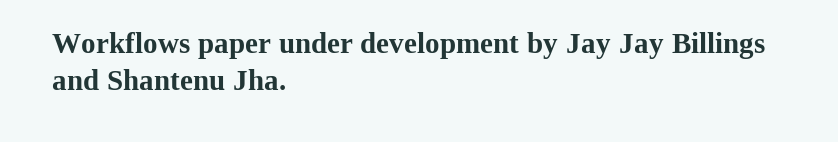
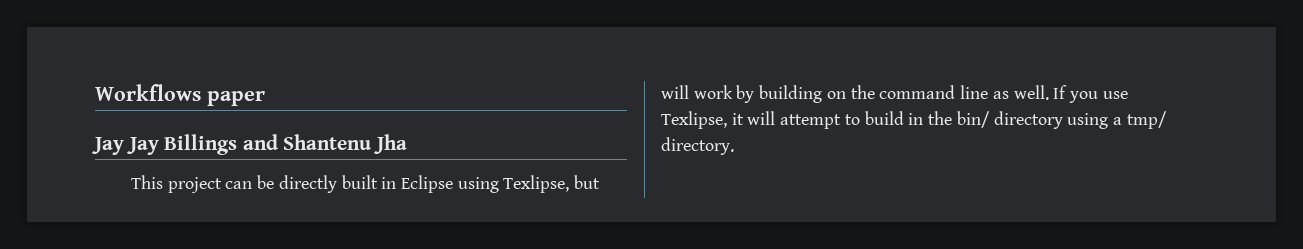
[278,32,559,59] under development by -> (265, 98) //
[232,69,286,90] Jha. -> [373,134,407,154] [130,175,601,193] [661,85,1128,103] [661,111,1167,129] [661,137,734,155] Jha // This project can be directly built in Eclipse using Texlipse, but will work by building on the command line as well. If you use Texlipse, it will attempt to build in the bin/ directory using a tmp/ directory.

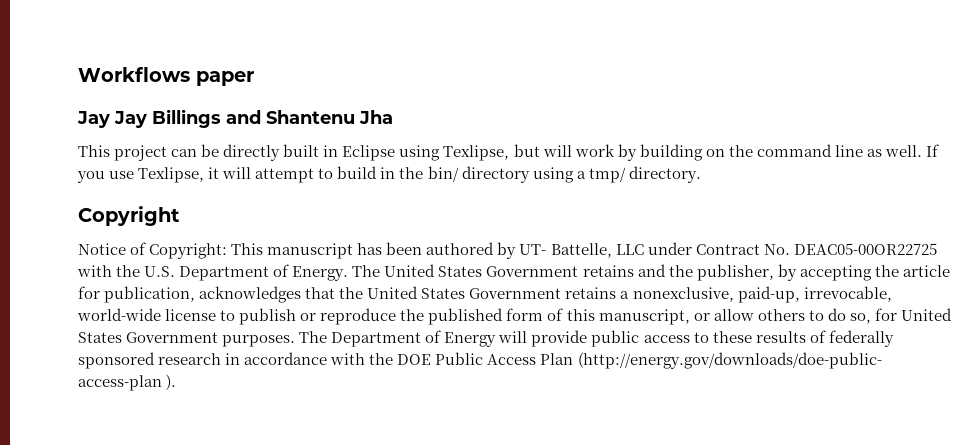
(734, 146) none -> [78,206,180,226] [78,242,937,259] [77,264,950,281] [78,286,892,303] [77,308,952,325] [78,330,894,347] [78,352,882,369] [78,374,177,391] // Copyright // Notice of Copyright: This manuscript has been authored by UT- Battelle, LLC under Contract No. DEAC05-00OR22725 with the U.S. Department of Energy. The United States Government retains and the publisher, by accepting the article for publication, acknowledges that the United States Government retains a nonexclusive, paid-up, irrevocable, world-wide license to publish or reproduce the published form of this manuscript, or allow others to do so, for United States Government purposes. The Department of Energy will provide public access to these results of federally sponsored research in accordance with the DOE Public Access Plan (http://energy.gov/downloads/doe-public- access-plan ).

